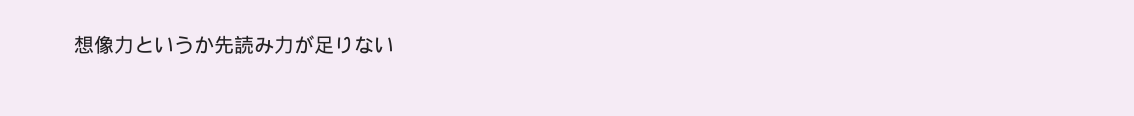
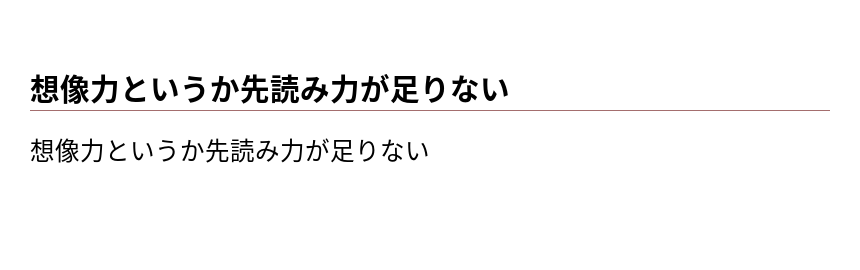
[74,35,394,55] 想像力というか先読み力が足りない -> [30,73,510,104] [30,138,430,163] 想像力というか先読み力が足りない // 想像力というか先読み力が足りない

